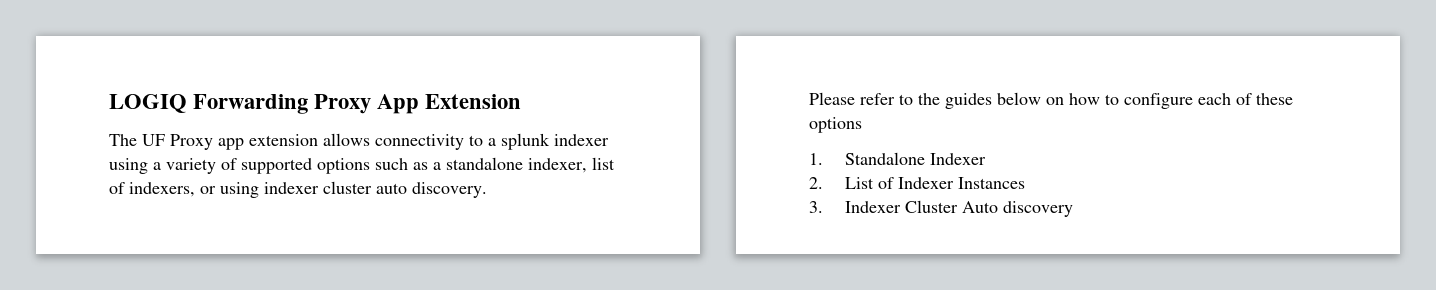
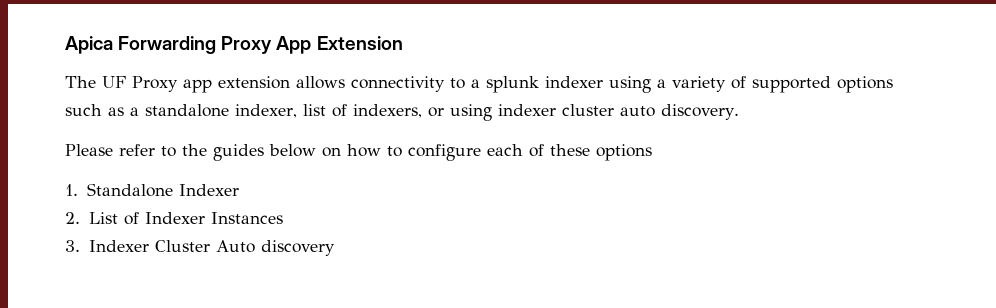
[109,94,187,113] LOGIQ -> [65,36,113,54] Apica

